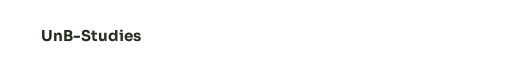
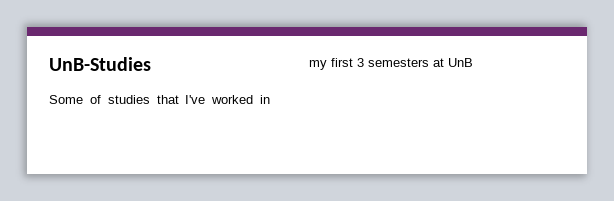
(141, 35) none -> [49,95,270,104] [309,58,473,70] // Some of studies that I've worked in my first 3 semesters at UnB

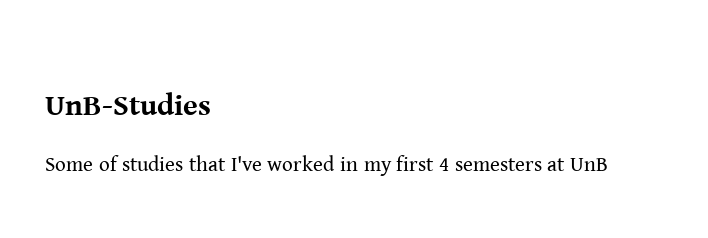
[357,58,364,67] 3 -> [439,158,450,171] 4

